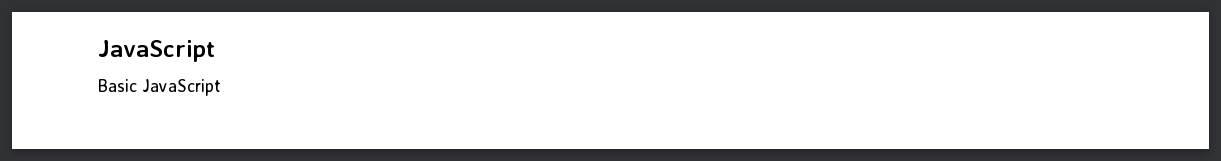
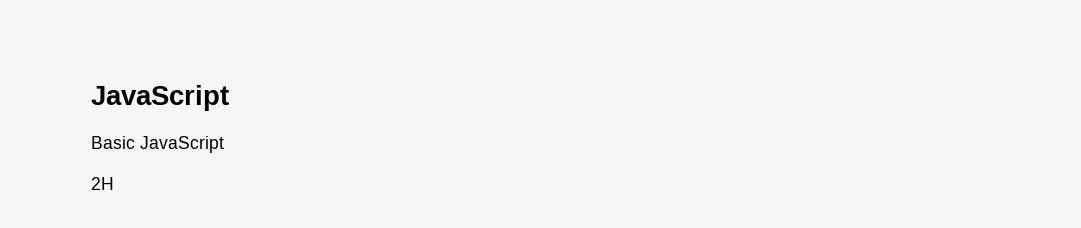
(221, 87) none -> [91,177,114,190] // 2H

